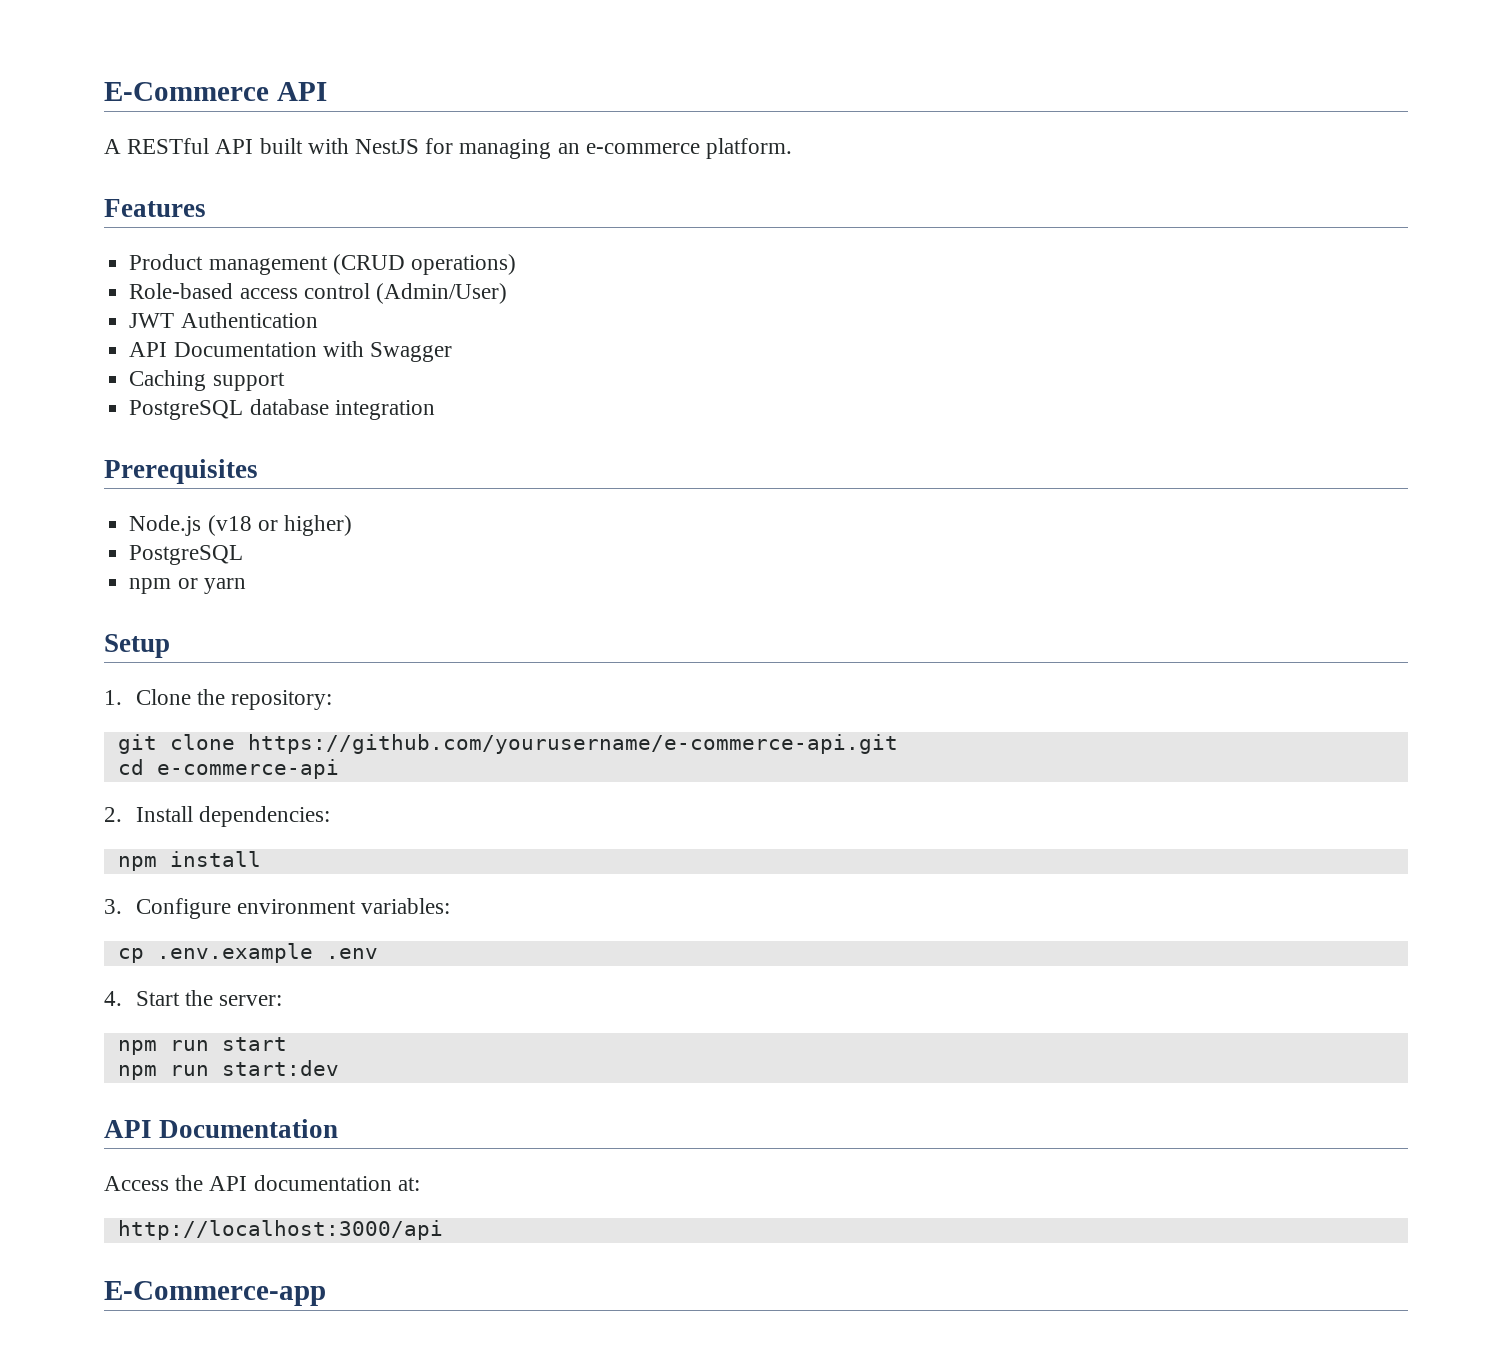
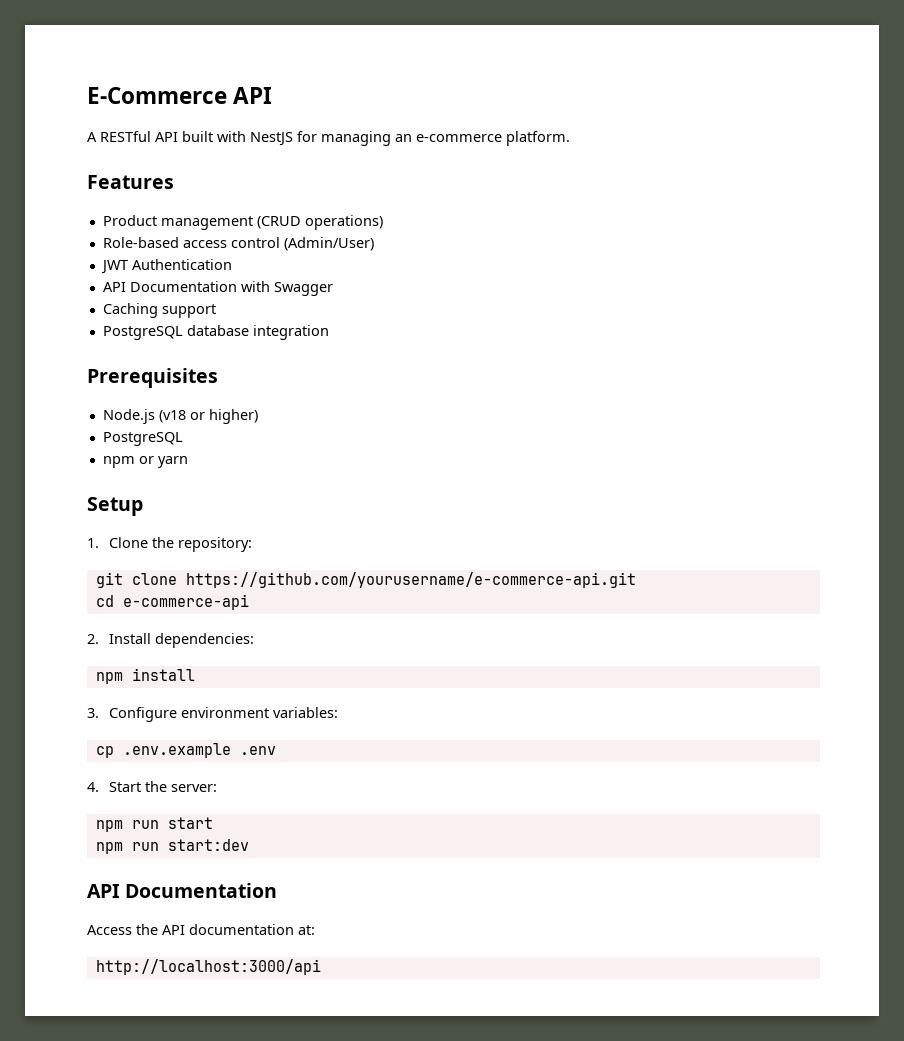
[104,1281,326,1306] // E-Commerce-app -> (321, 967) none

